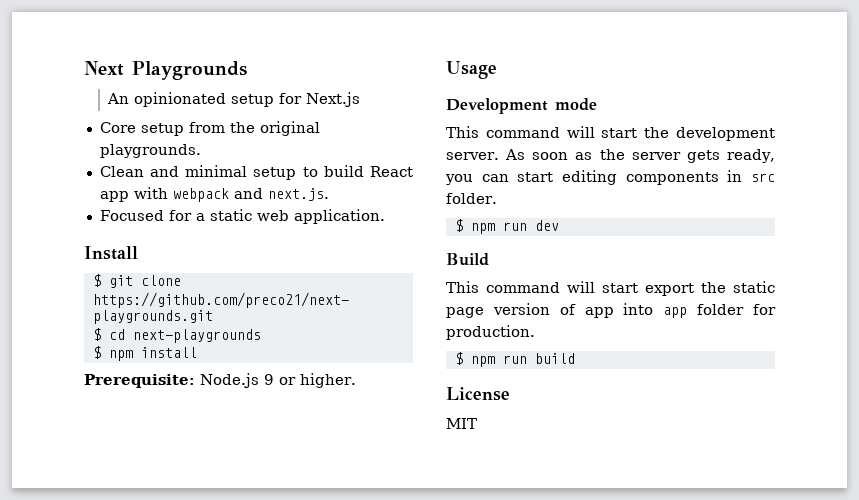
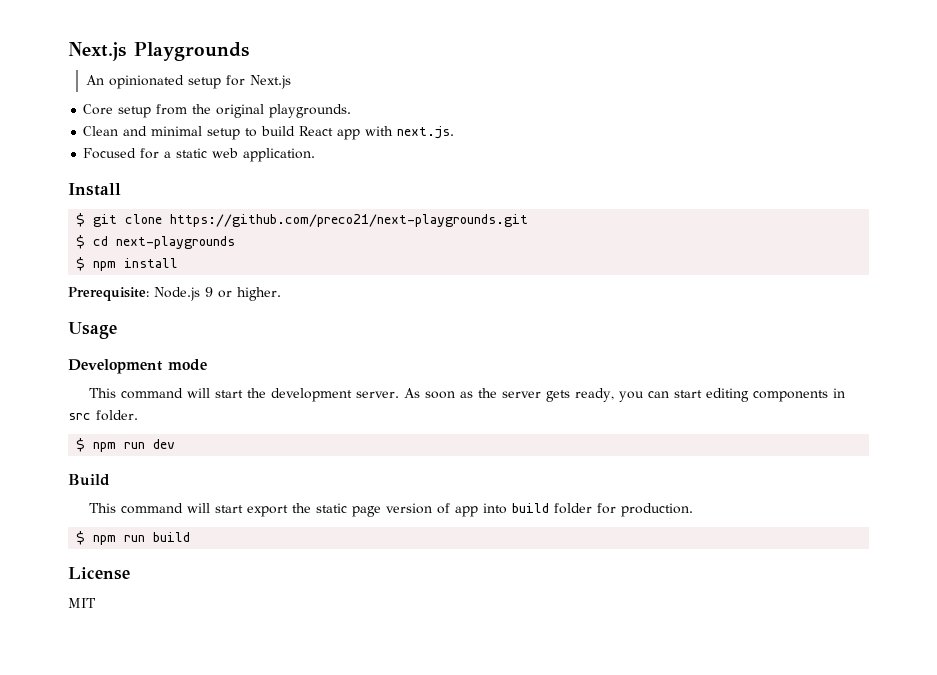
[84,61,124,76] Next -> [68,42,126,61] Next.js
[172,188,263,202] webpack and -> (394, 131) none
[663,307,688,318] app -> [512,503,550,513] build

